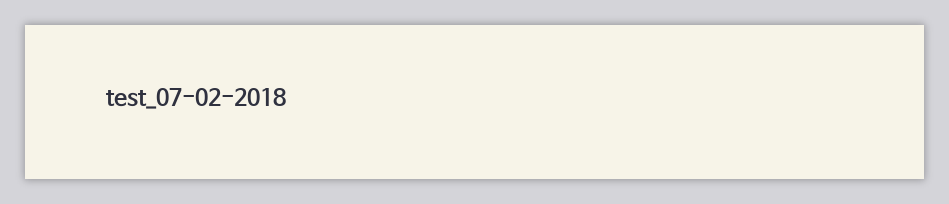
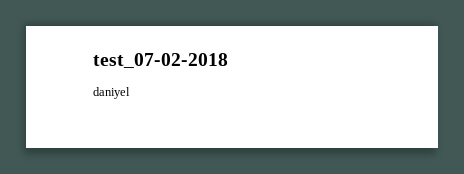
(286, 98) none -> [93,87,130,99] // daniyel

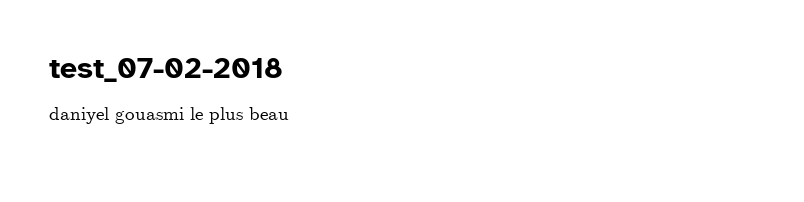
(130, 93) none -> [115,107,289,124] gouasmi le plus beau

